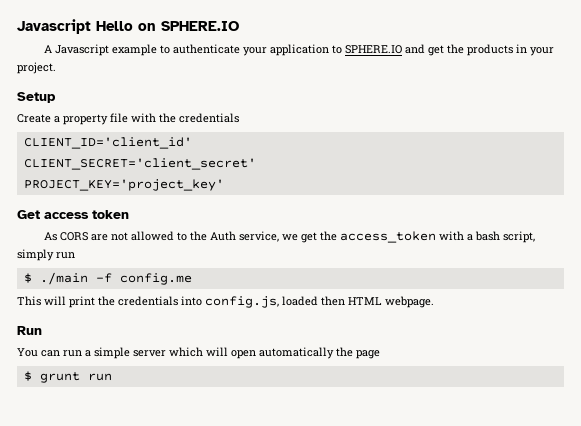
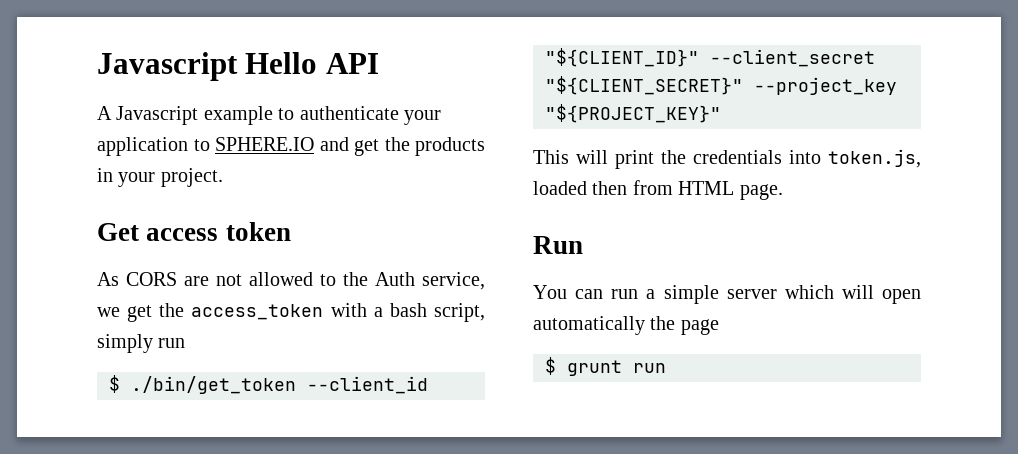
[138,21,239,31] on SPHERE.IO -> [325,53,379,74] API
[17,92,56,103] [17,113,239,125] [23,137,192,149] [23,158,256,170] [23,179,224,191] // Setup // Create a property file with the credentials // CLIENT_ID='client_id' // CLIENT_SECRET='client_secret' // PROJECT_KEY='project_key' -> (223, 177) none
[39,272,192,285] ./main -f config.me -> [131,376,428,394] [545,48,875,67] [545,76,897,95] [545,104,721,123] ./bin/get_token --client_id "${CLIENT_ID}" --client_secret "${CLIENT_SECRET}" --project_key "${PROJECT_KEY}"
[205,296,279,308] config.js, -> [828,149,921,168] token.js,
[348,296,434,308] HTML webpage. -> [632,180,783,200] from HTML page.

